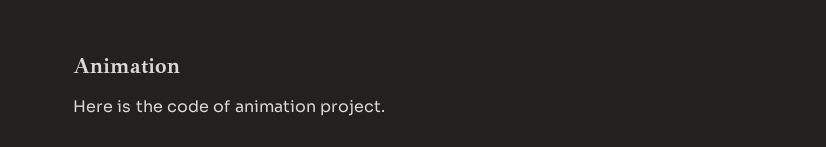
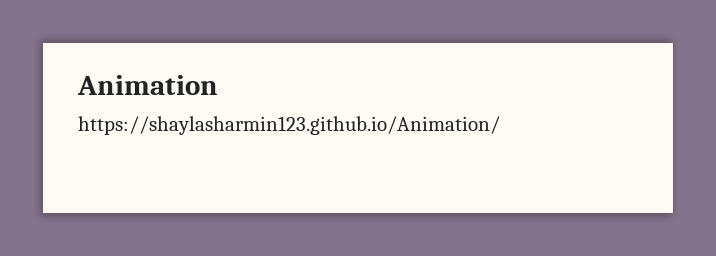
[73,100,385,116] Here is the code of animation project. -> [78,116,500,135] https://shaylasharmin123.github.io/Animation/

